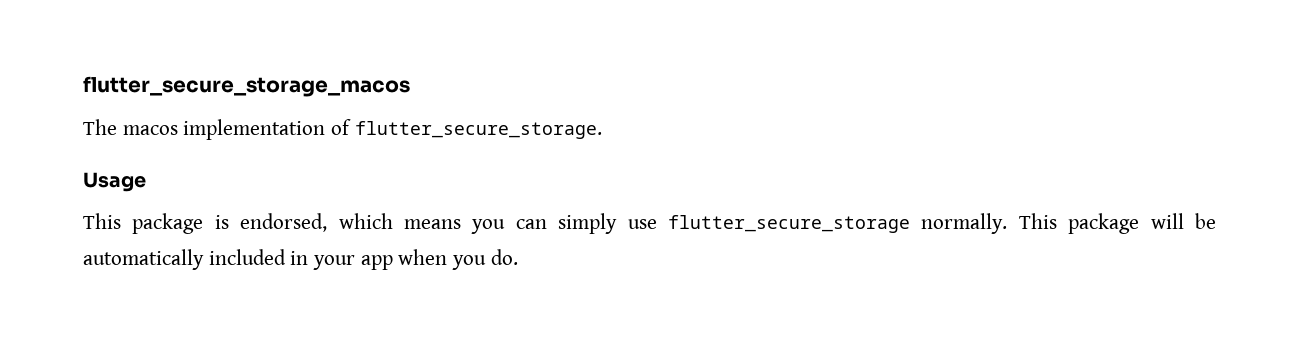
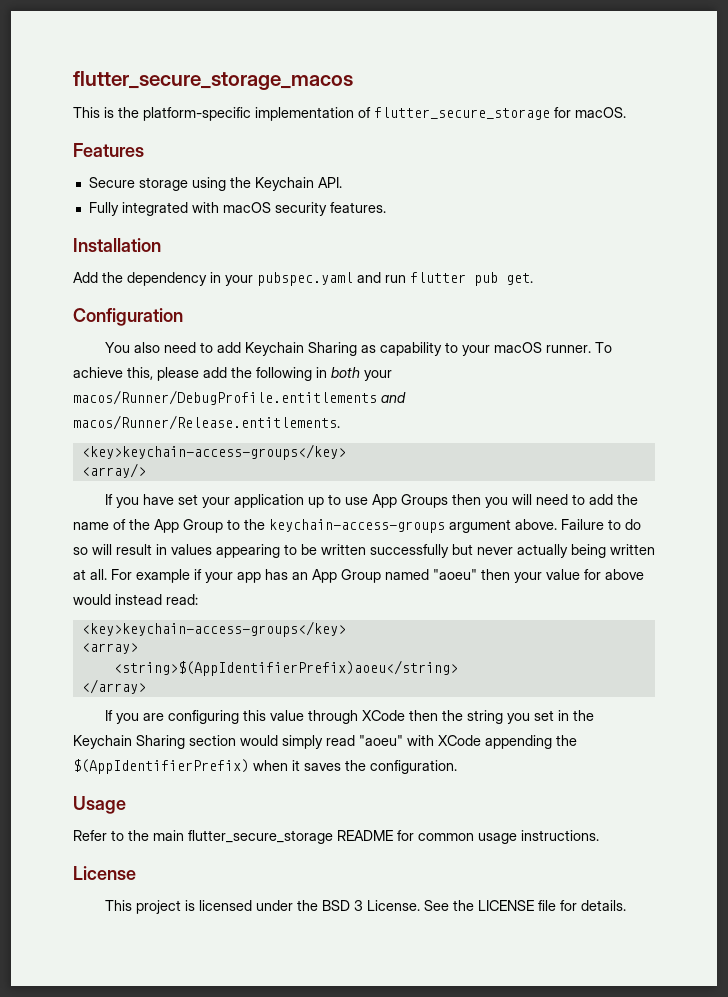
[83,119,602,140] [83,172,146,192] [83,213,1216,234] [83,249,518,270] The macos implementation of flutter_secure_storage. // Usage // This package is endorsed, which means you can simply use flutter_secure_storage normally. This package will be automatically included in your app when you do. -> [73,107,626,121] [73,143,144,157] [88,177,342,191] [88,202,386,216] [73,238,161,252] [73,272,533,286] [73,308,183,326] [104,342,612,356] [73,367,392,381] [73,390,406,405] [73,415,340,430] [81,444,346,460] [81,463,146,478] [104,494,638,508] [73,519,641,533] [73,544,655,558] [73,569,644,583] [73,594,198,605] [81,621,346,637] [81,643,138,654] [113,660,458,676] [81,679,146,694] [104,710,594,724] [73,735,577,749] [73,759,457,774] [73,796,126,814] [73,830,599,844] [73,866,136,880] [104,900,626,914] This is the platform-specific implementation of flutter_secure_storage for macOS. // Features // Secure storage using the Keychain API. // Fully integrated with macOS security features. // Installation // Add the dependency in your pubspec.yaml and run flutter pub get. // Configuration // You also need to add Keychain Sharing as capability to your macOS runner. To achieve this, please add the following in both your macos/Runner/DebugProfile.entitlements and macos/Runner/Release.entitlements. // <key>keychain-access-groups</key> // <array/> // If you have set your application up to use App Groups then you will need to add the name of the App Group to the keychain-access-groups argument above. Failure to do so will result in values appearing to be written successfully but never actually being written at all. For example if your app has an App Group named "aoeu" then your value for above would instead read: // <key>keychain-access-groups</key> // <array> // <string>$(AppIdentifierPrefix)aoeu</string> // </array> // If you are configuring this value through XCode then the string you set in the Keychain Sharing section would simply read "aoeu" with XCode appending the $(AppIdentifierPrefix) when it saves the configuration. // Usage // Refer to the main flutter_secure_storage README for common usage instructions. // License // This project is licensed under the BSD 3 License. See the LICENSE file for details.

